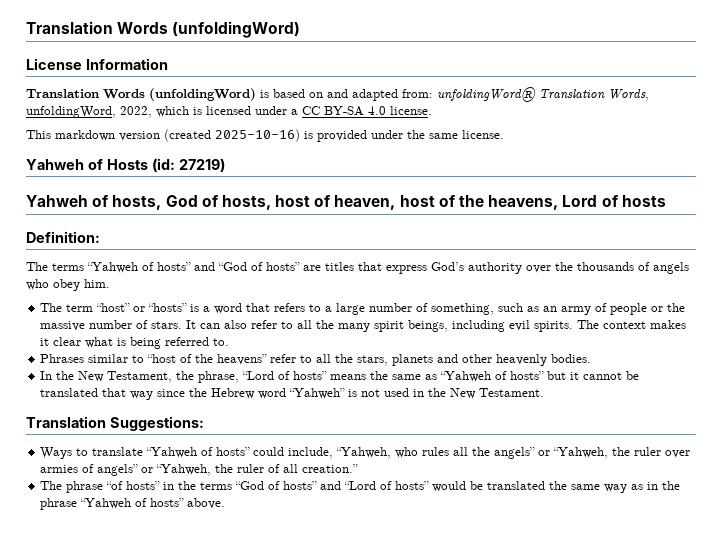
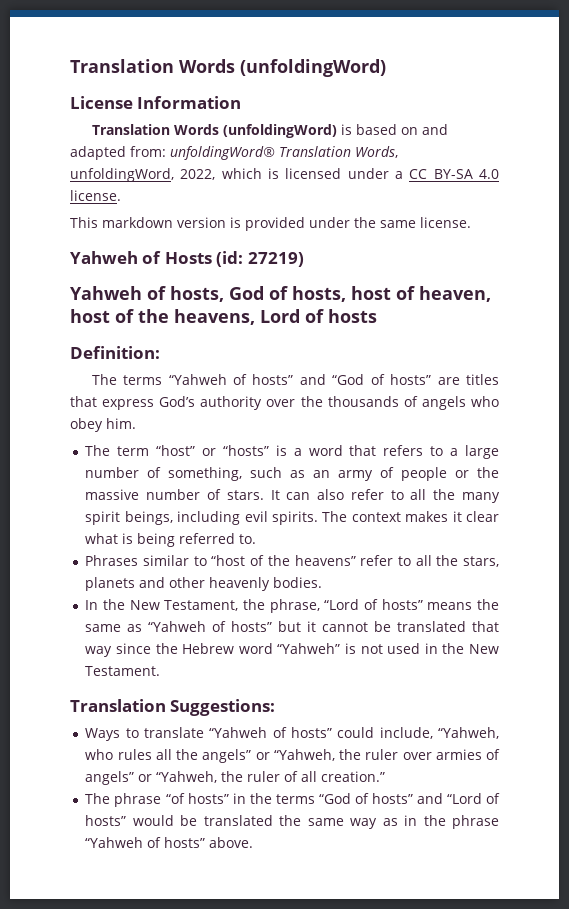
[164,129,300,142] (created 2025-10-16) -> (226, 222) none

